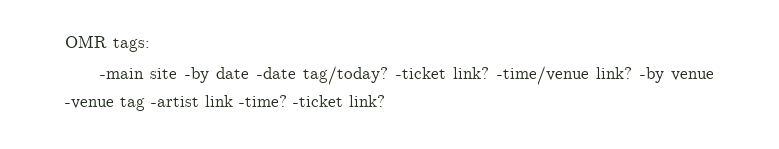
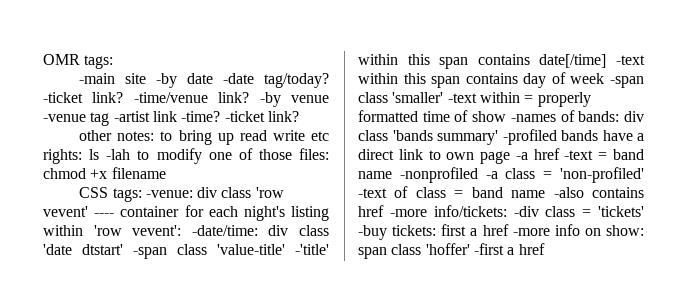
(385, 101) none -> [79,130,329,145] [43,148,329,164] [43,167,166,179] [79,187,284,202] [43,205,329,221] [43,225,329,236] [43,244,329,259] [358,54,645,69] [358,72,644,88] [358,92,591,107] [358,110,644,122] [358,129,644,145] [358,148,644,164] [358,167,644,183] [358,186,644,198] [358,205,644,217] [358,224,644,240] [358,243,545,259] // other notes: to bring up read write etc rights: ls -lah to modify one of those files: chmod +x filename // CSS tags: -venue: div class 'row vevent' ---- container for each night's listing within 'row vevent': -date/time: div class 'date dtstart' -span class 'value-title' -'title' within this span contains date[/time] -text within this span contains day of week -span class 'smaller' -text within = properly formatted time of show -names of bands: div class 'bands summary' -profiled bands have a direct link to own page -a href -text = band name -nonprofiled -a class = 'non-profiled' -text of class = band name -also contains href -more info/tickets: -div class = 'tickets' -buy tickets: first a href -more info on show: span class 'hoffer' -first a href

